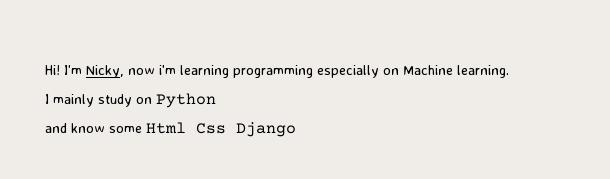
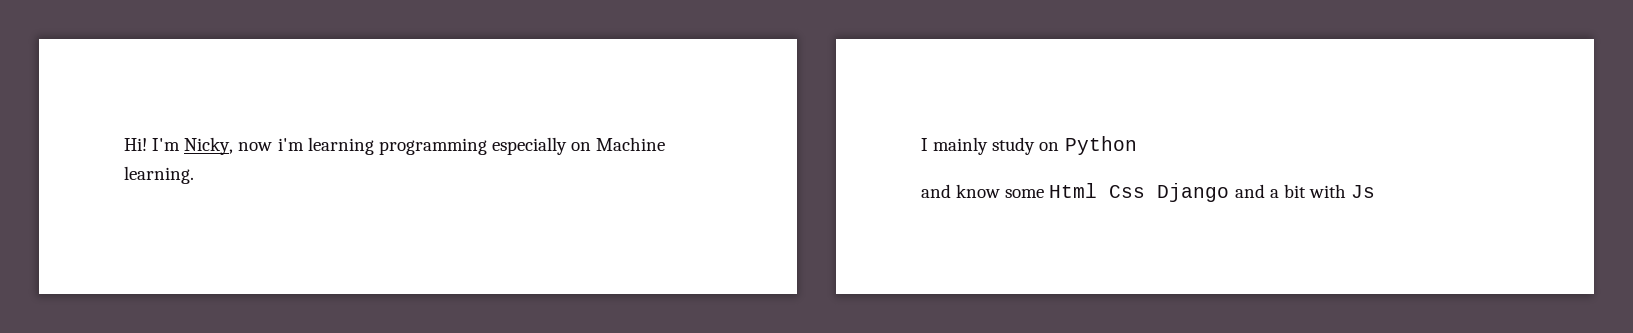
(296, 129) none -> [1234,184,1376,198] and a bit with Js

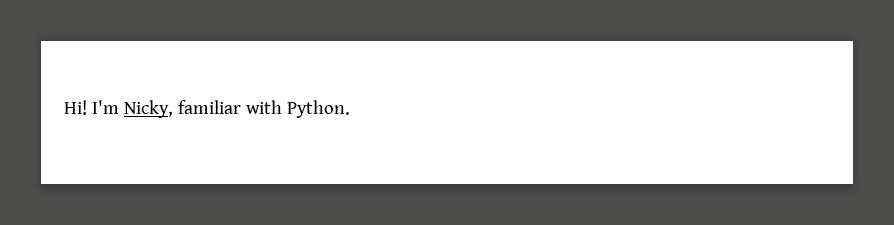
[238,137,666,155] [124,166,194,184] [921,136,1137,155] [921,183,1376,202] now i'm learning programming especially on Machine learning. // I mainly study on Python // and know some Html Css Django and a bit with Js -> [177,100,350,118] familiar with Python.

